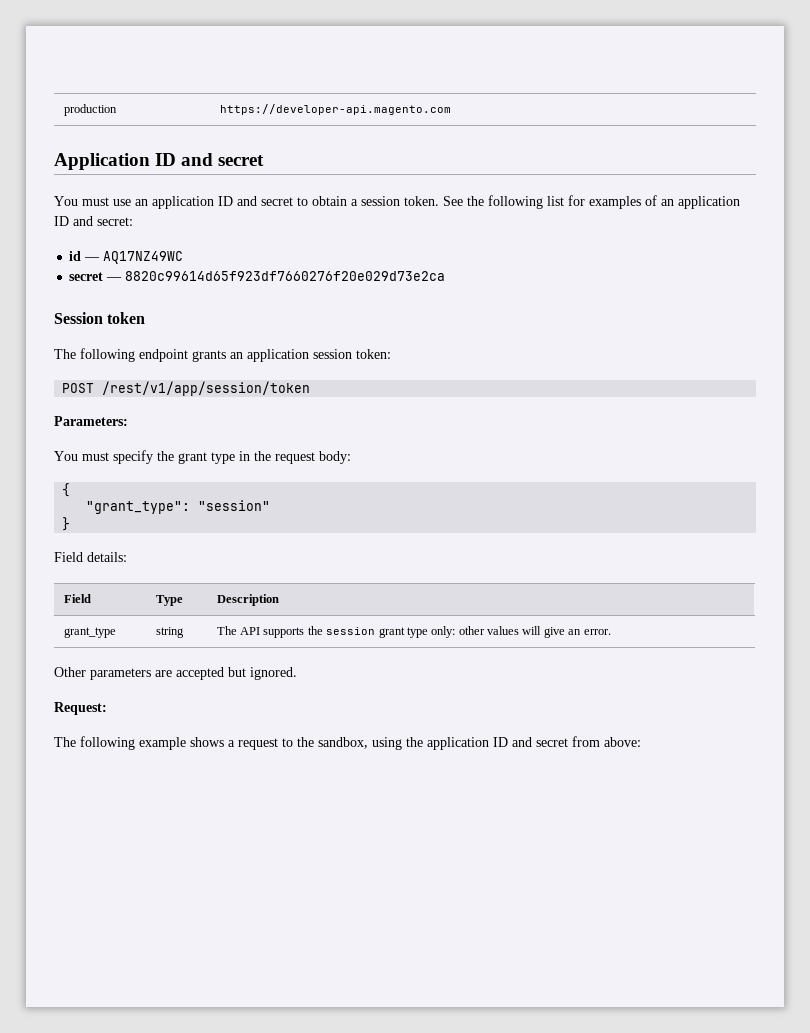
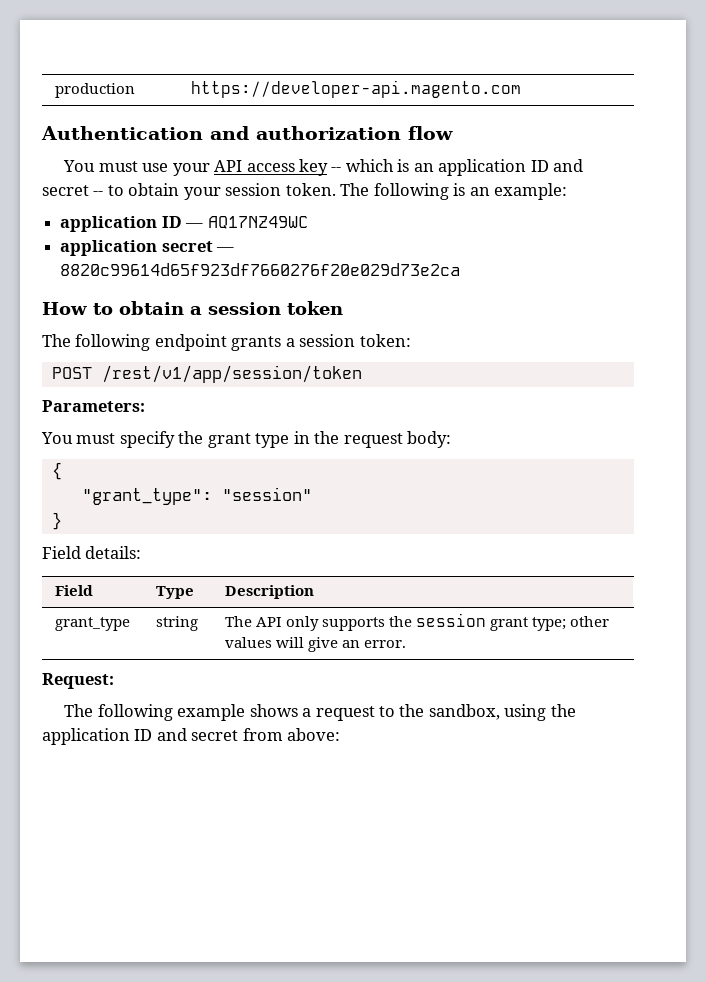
[54,153,265,170] Application ID and secret -> [41,126,453,140] Authentication and authorization flow
(131, 202) none -> [172,159,410,176] your API access key -- which is
[297,195,740,209] [54,216,133,226] [69,251,184,264] [69,271,446,281] [54,312,103,324] to obtain a session token. See the following list for examples of an application ID and secret: // id — AQ17NZ49WC // secret — 8820c99614d65f923df7660276f20e029d73e2ca // Session -> [93,183,568,200] [60,216,308,232] [60,240,235,256] [60,263,461,276] [42,301,281,315] -- to obtain your session token. The following is an example: // application ID — AQ17NZ49WC // application secret — 8820c99614d65f923df7660276f20e029d73e2ca // How to obtain a session
[230,349,309,362] an application -> [285,338,295,347] a
(261, 631) none -> [286,616,320,631] only
[406,626,456,638] type only: -> [532,617,567,631] type;
[54,667,297,680] // Other parameters are accepted but ignored. -> (407, 644) none

